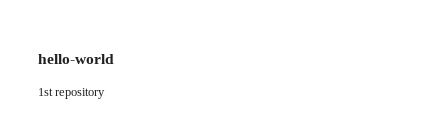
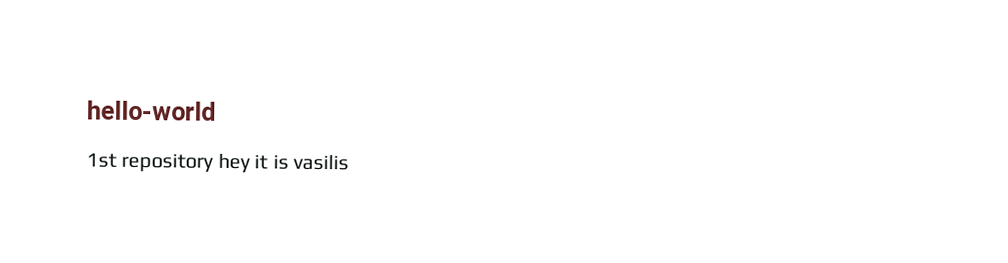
(106, 93) none -> [217,153,349,174] hey it is vasilis

